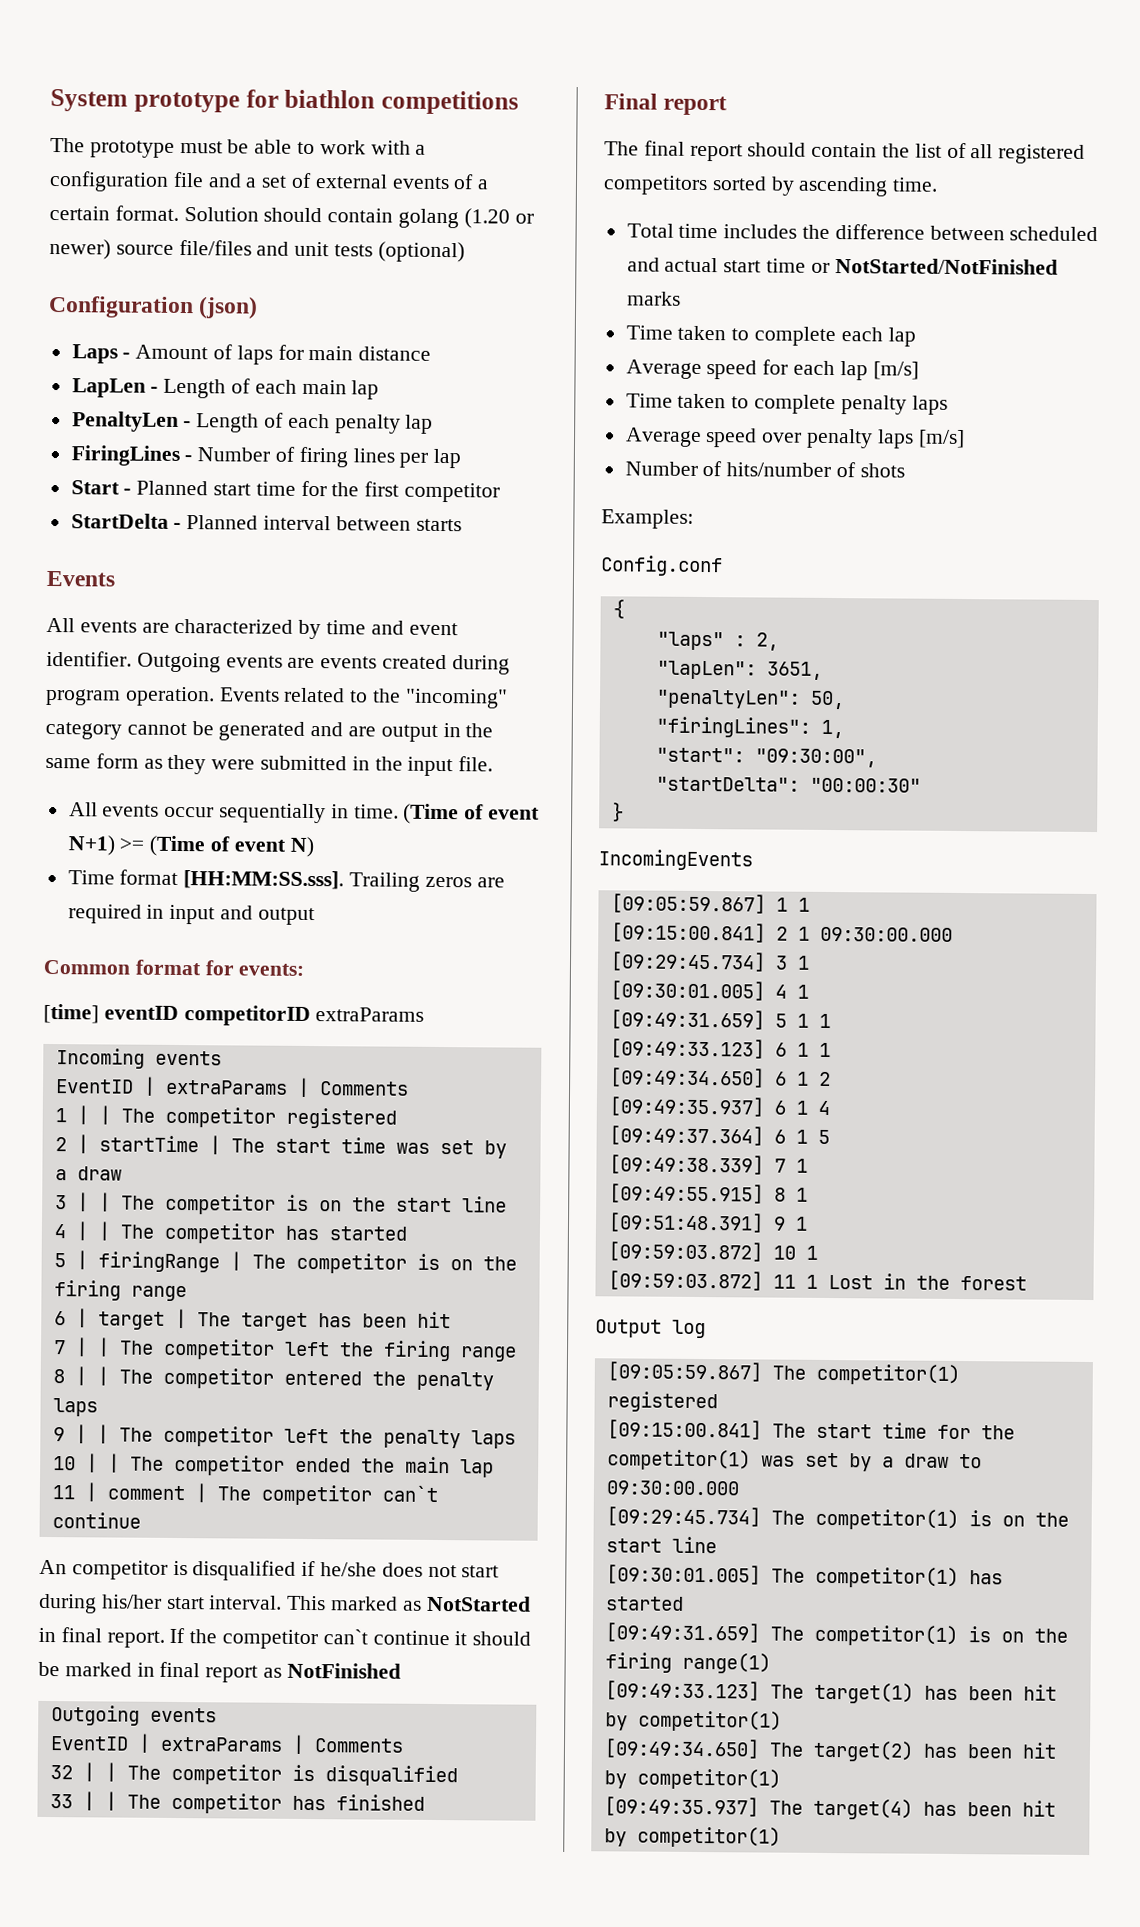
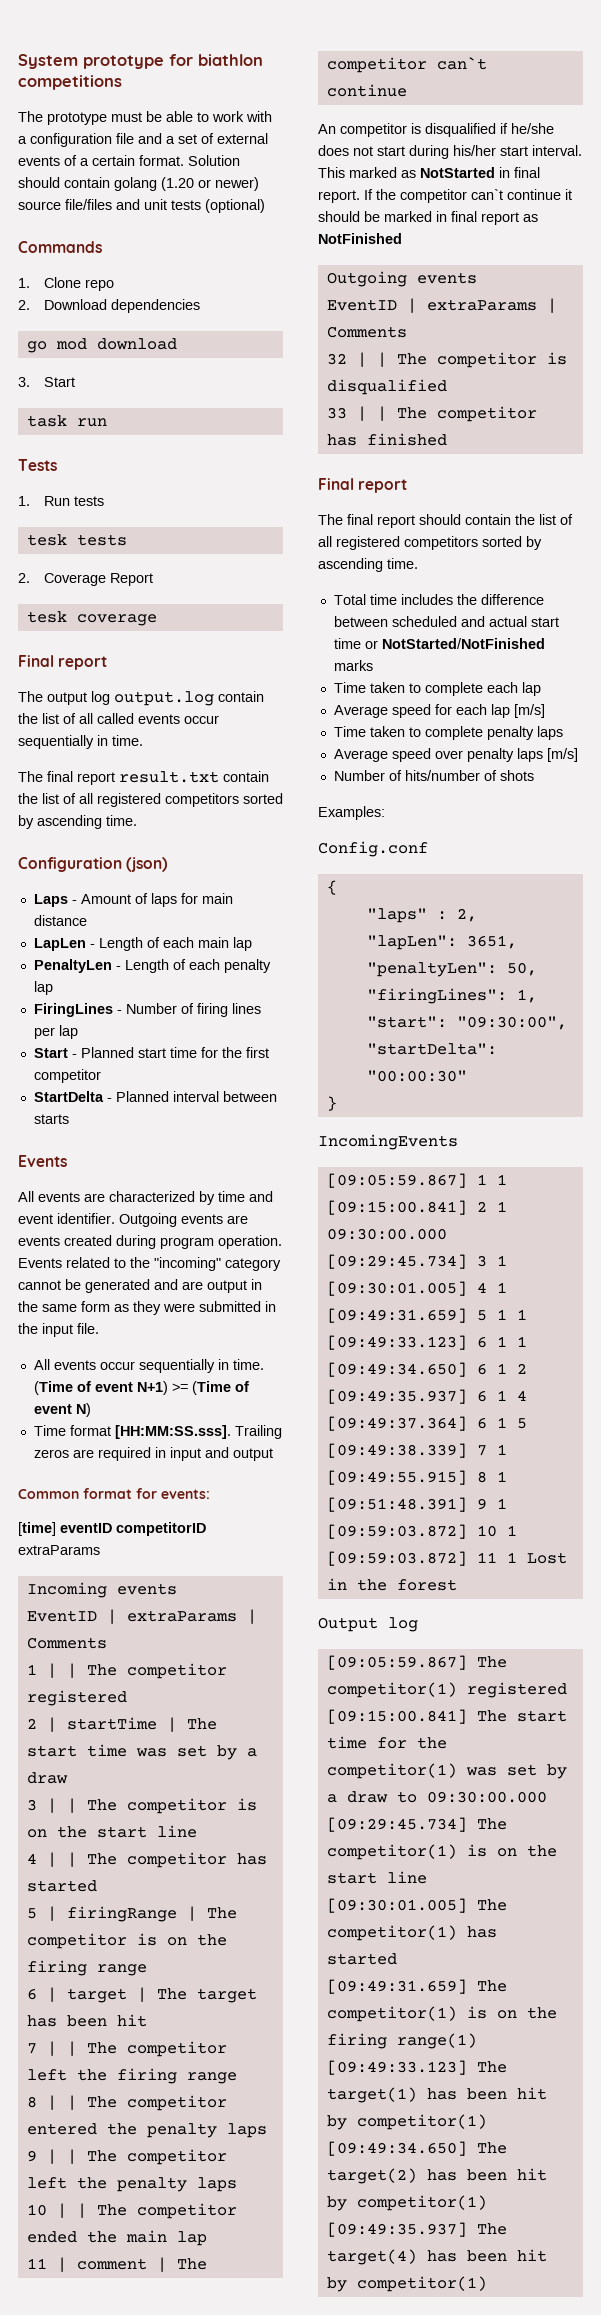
(465, 252) none -> [18,241,102,253] [18,277,115,291] [18,299,201,313] [26,338,177,353] [18,377,76,387] [26,415,107,427] [18,459,57,471] [18,496,105,506] [26,534,127,546] [18,573,154,586] [26,611,157,626] [18,655,108,670] [18,691,264,706] [18,713,219,724] [18,735,143,749] [18,771,269,785] [18,793,283,807] [18,815,137,829] // Commands // 1. Clone repo // 2. Download dependencies // go mod download // 3. Start // task run // Tests // 1. Run tests // tesk tests // 2. Coverage Report // tesk coverage // Final report // The output log output.log contain the list of all called events occur sequentially in time. // The final report result.txt contain the list of all registered competitors sorted by ascending time.

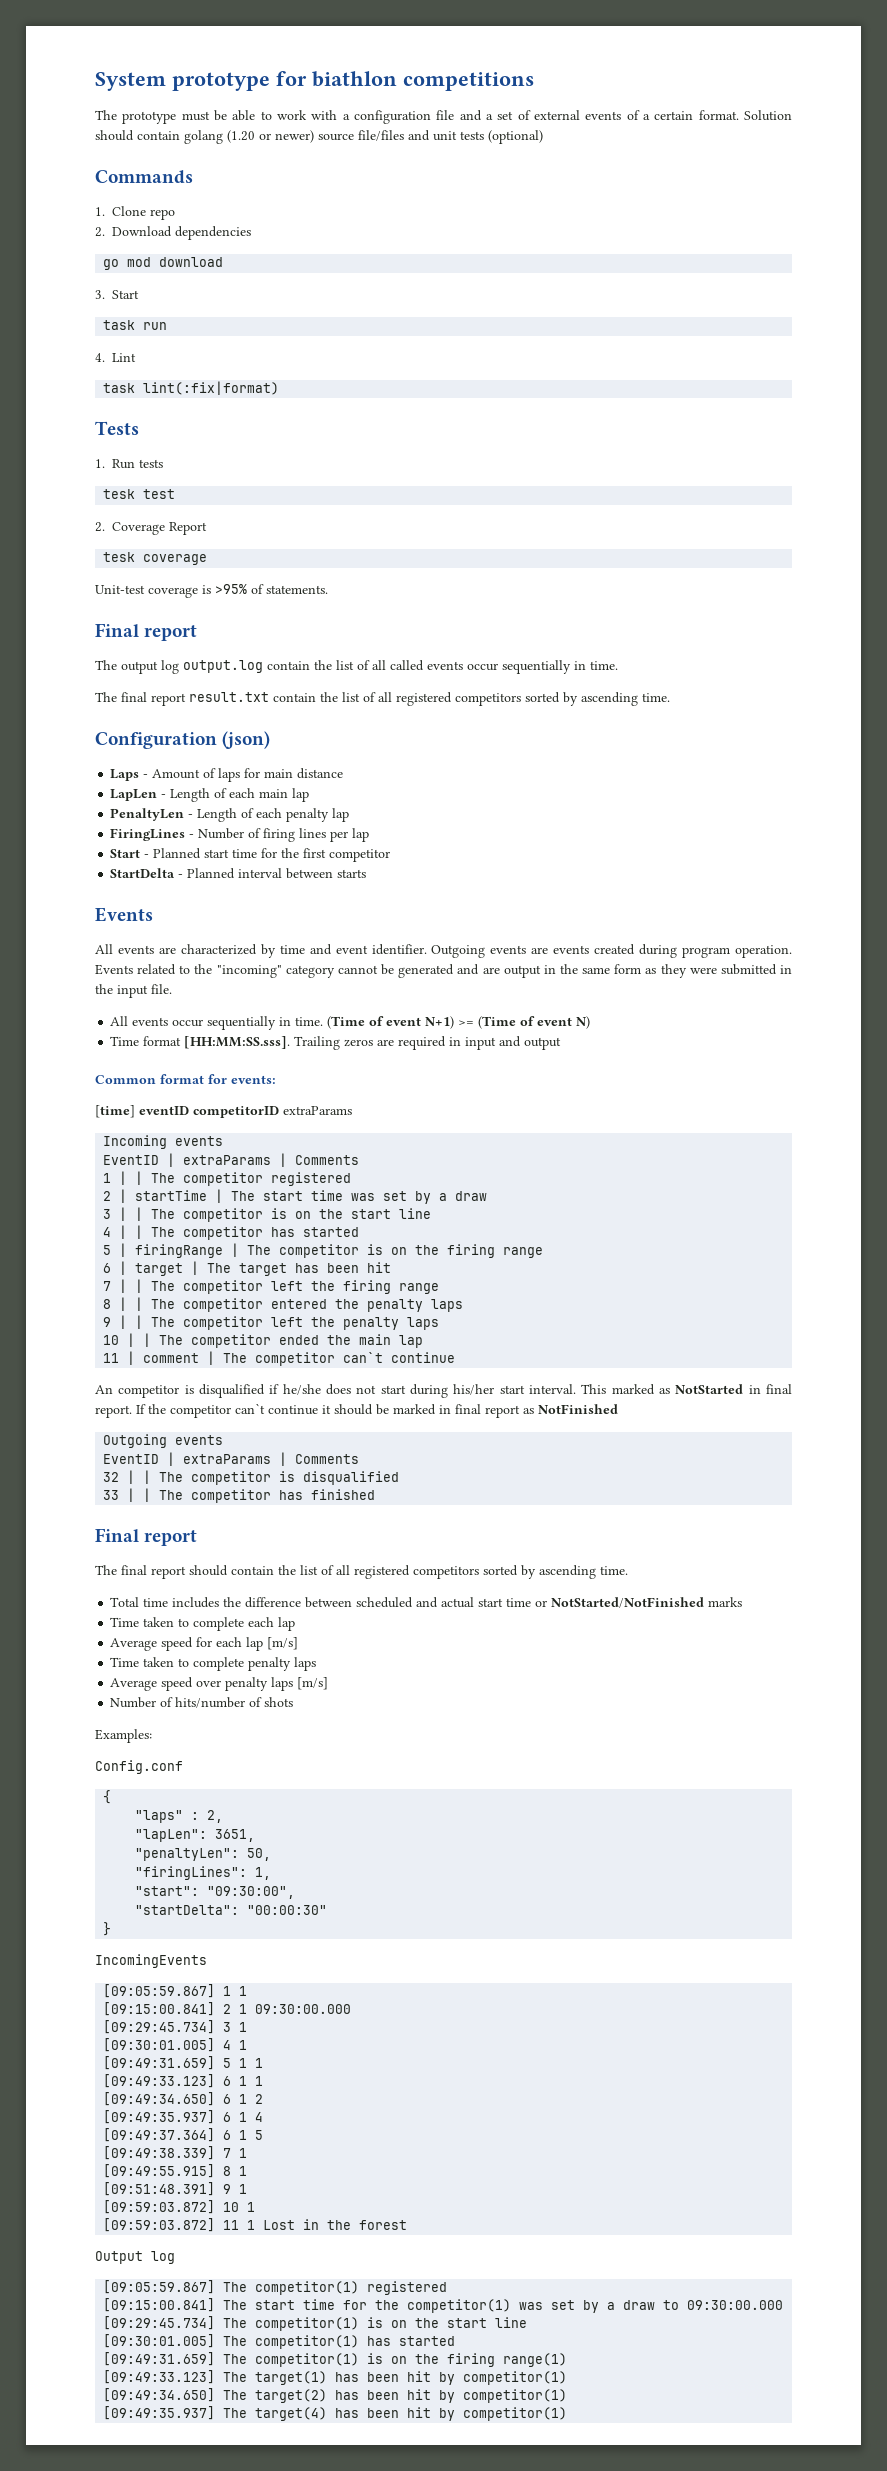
(107, 422) none -> [95,353,137,362] [103,381,280,395] // 4. Lint // task lint(:fix|format)
[76,534,127,546] tests -> [143,489,176,499] test
(157, 620) none -> [95,584,328,598] // Unit-test coverage is >95% of statements.

